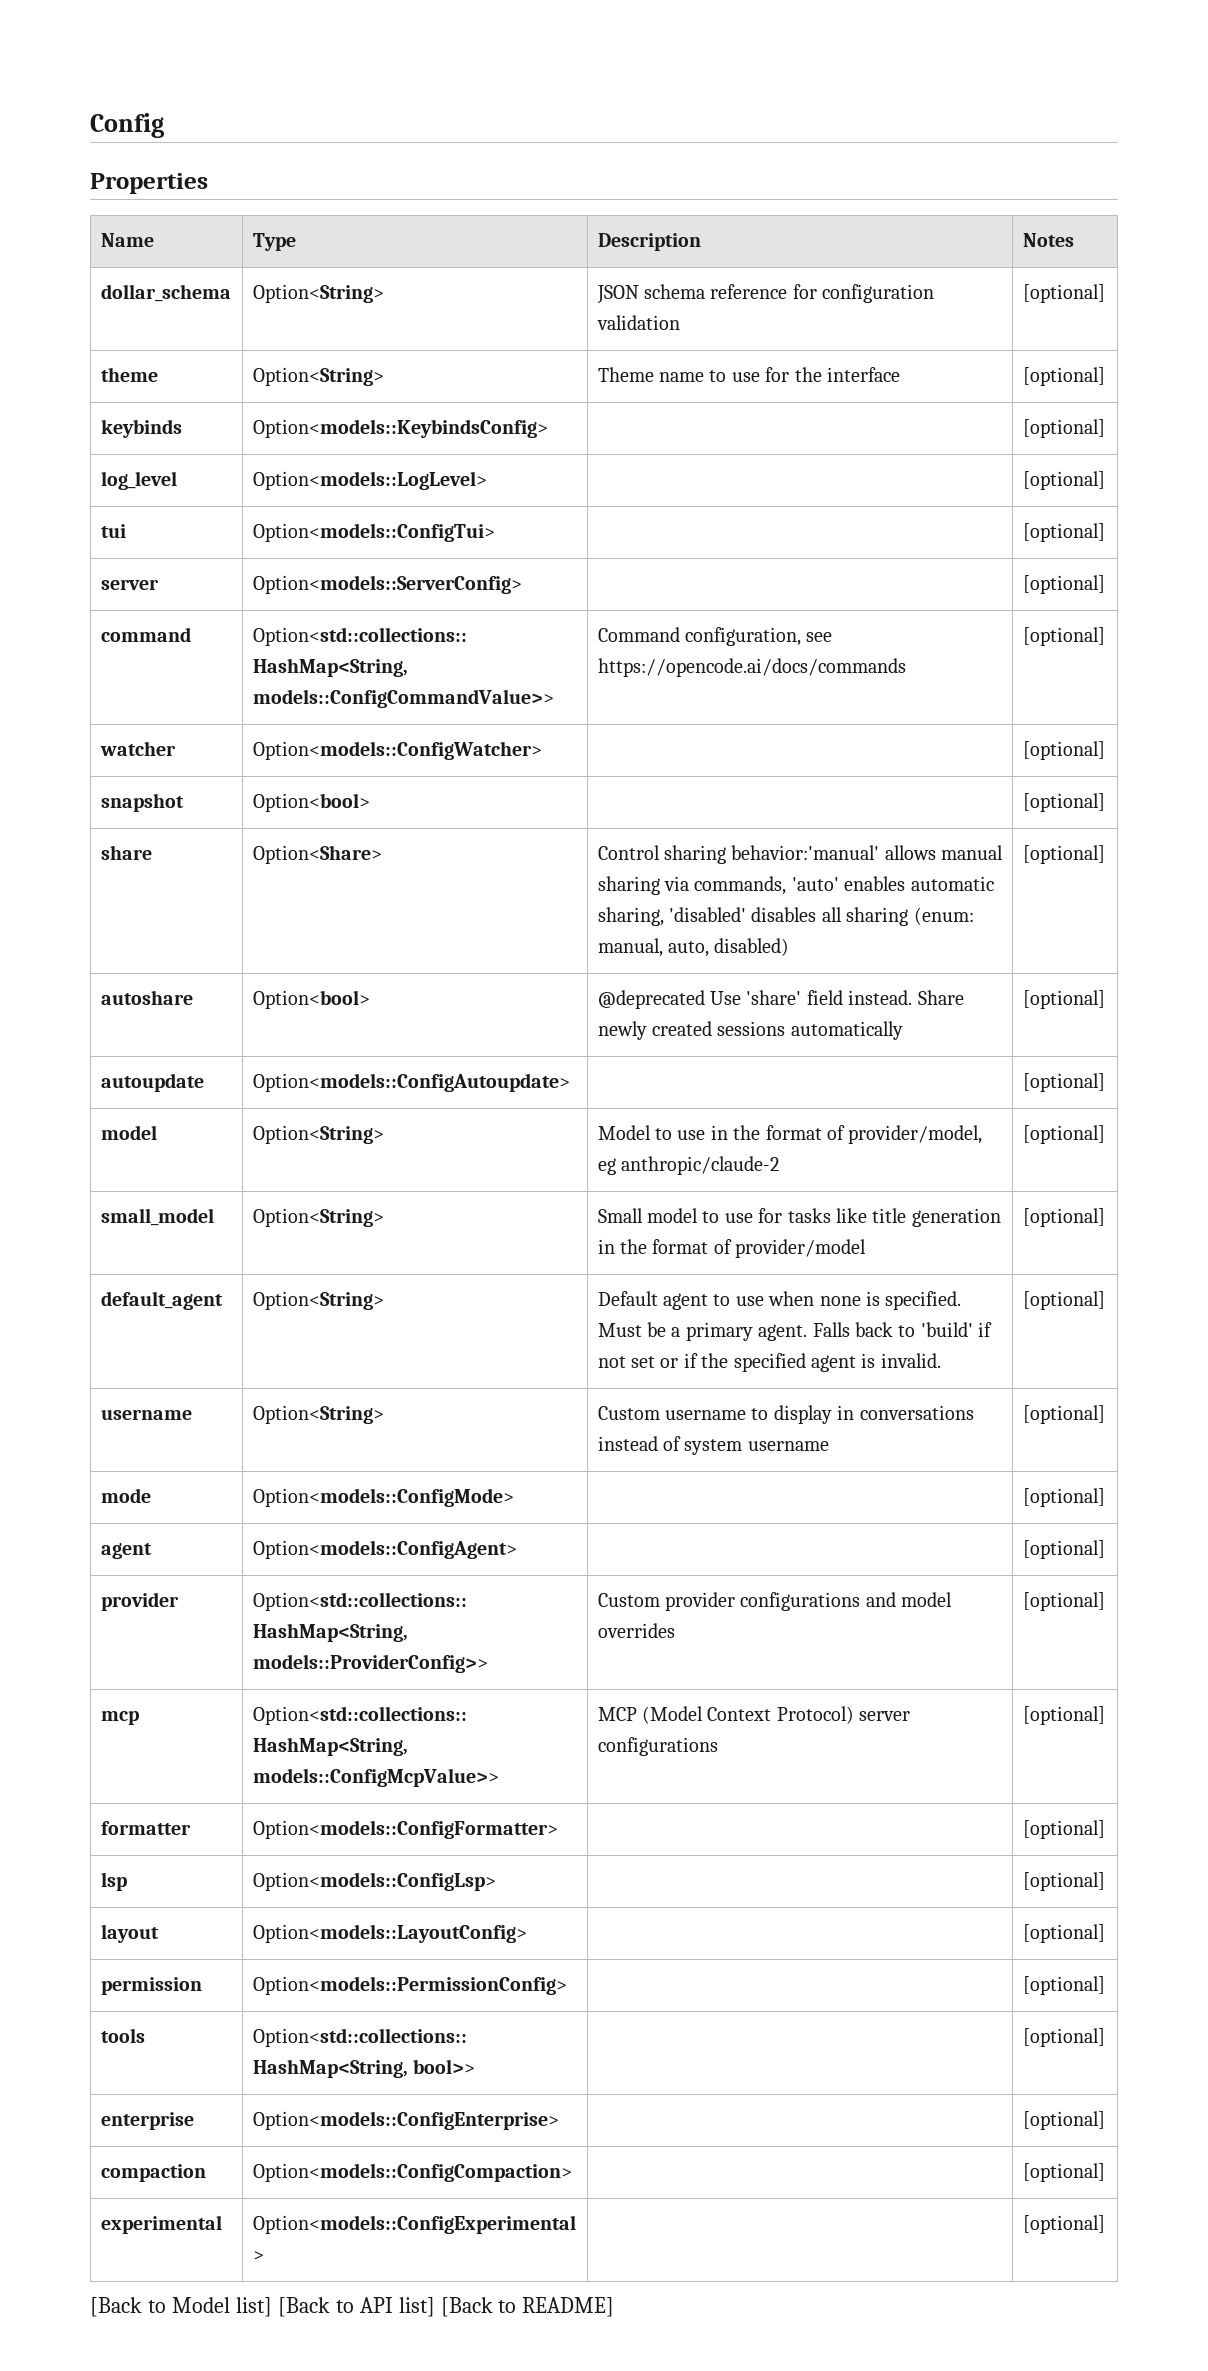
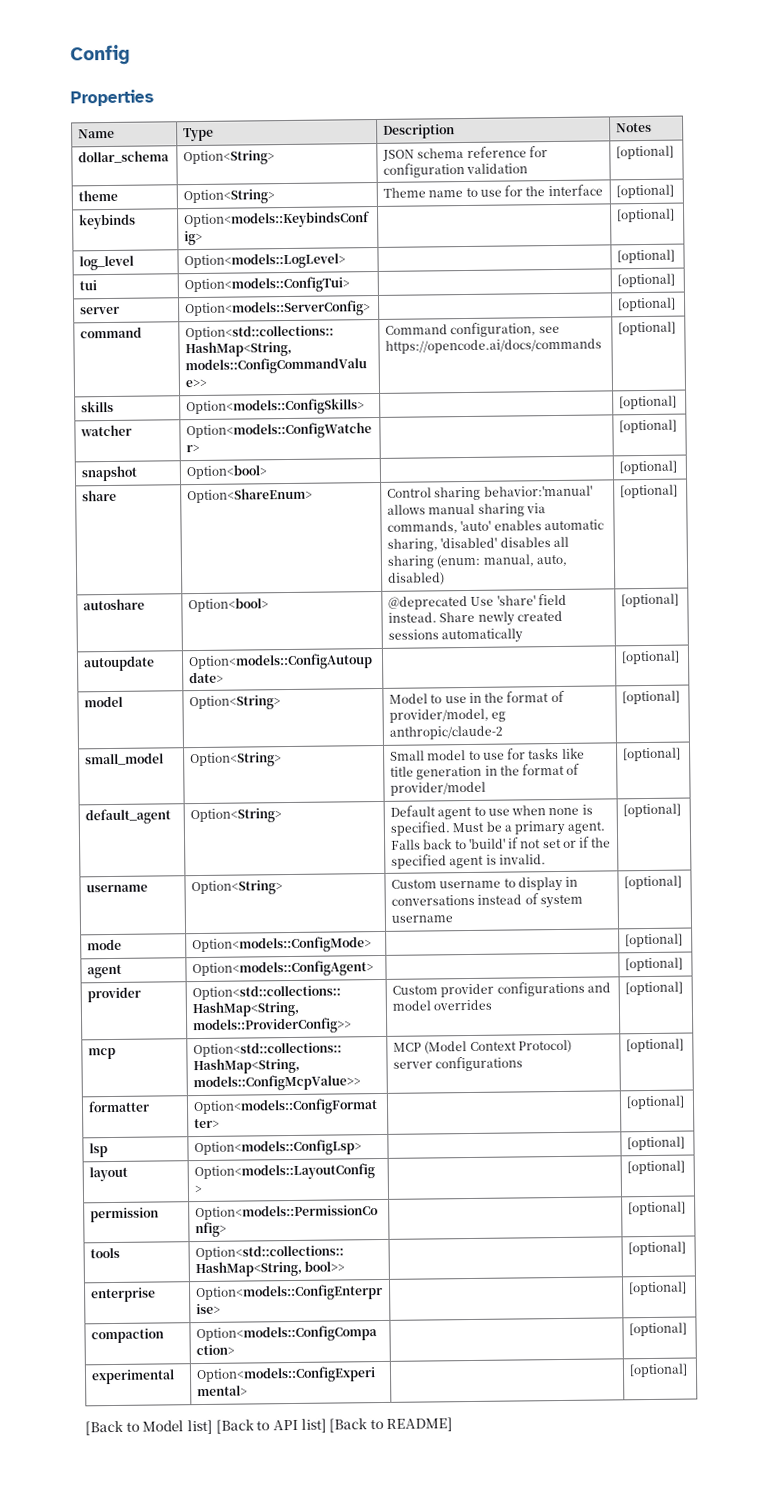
(1105, 636) none -> [81,400,115,413] [186,398,366,416] [619,395,678,410] // skills | Option<models::ConfigSkills> | | [optional]
[252,845,382,864] Option<Share> -> [187,487,314,504] Option<ShareEnum>

